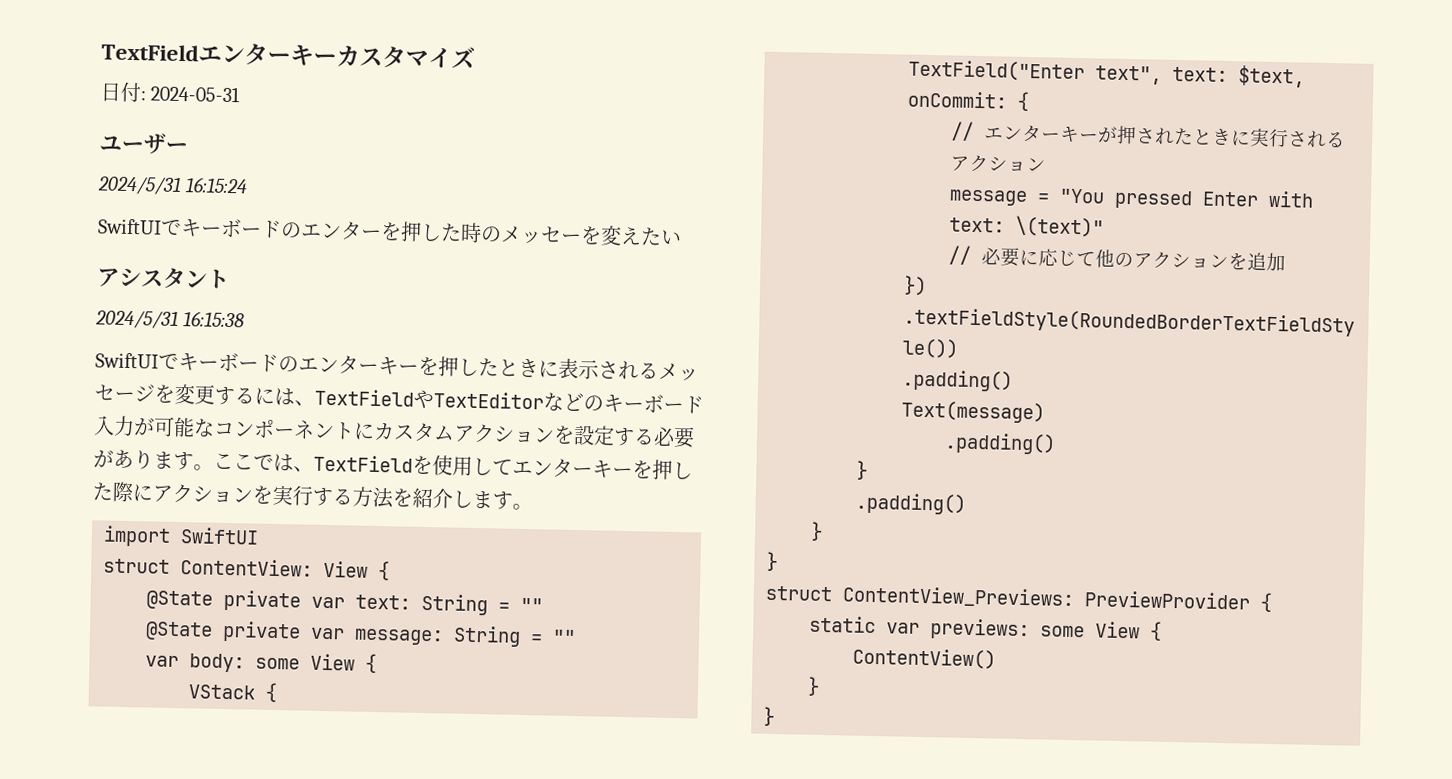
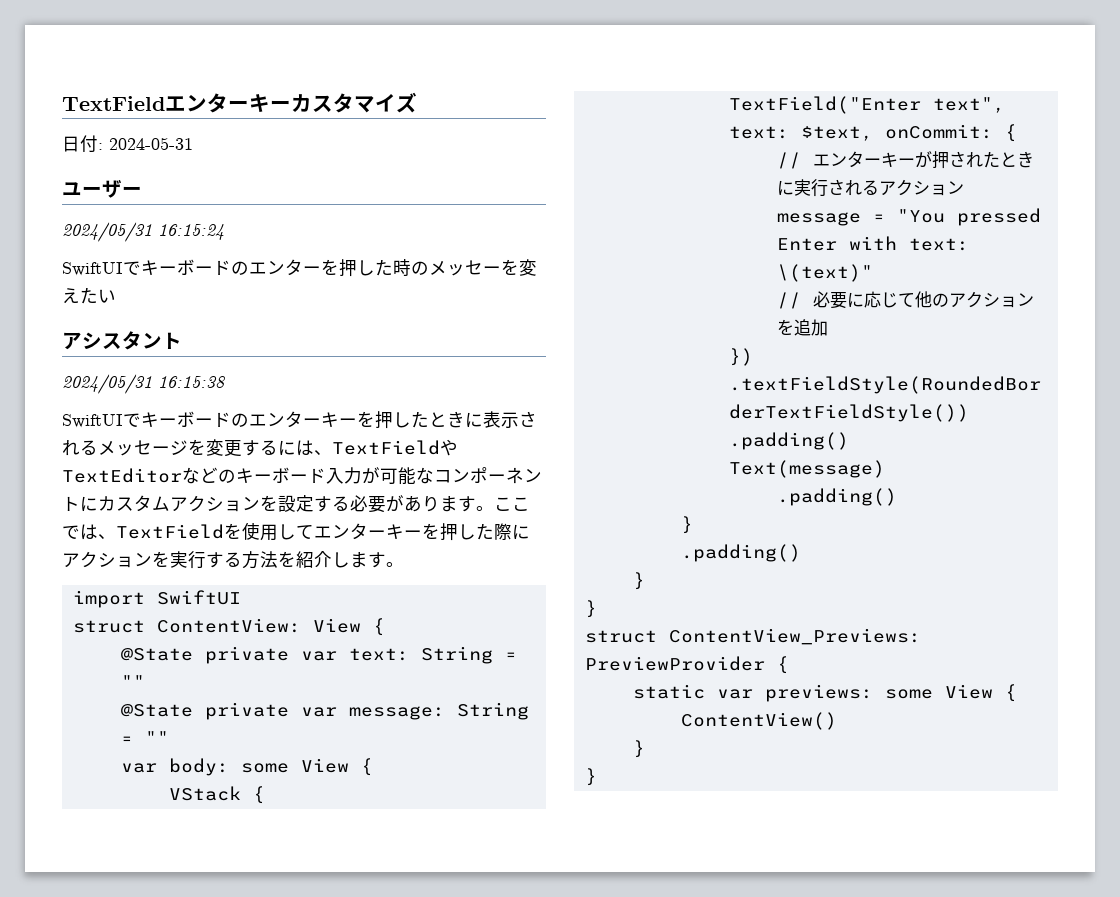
[97,175,182,196] 2024/5/31 -> [62,222,152,242] 2024/05/31
[95,309,179,329] 2024/5/31 -> [62,374,152,394] 2024/05/31

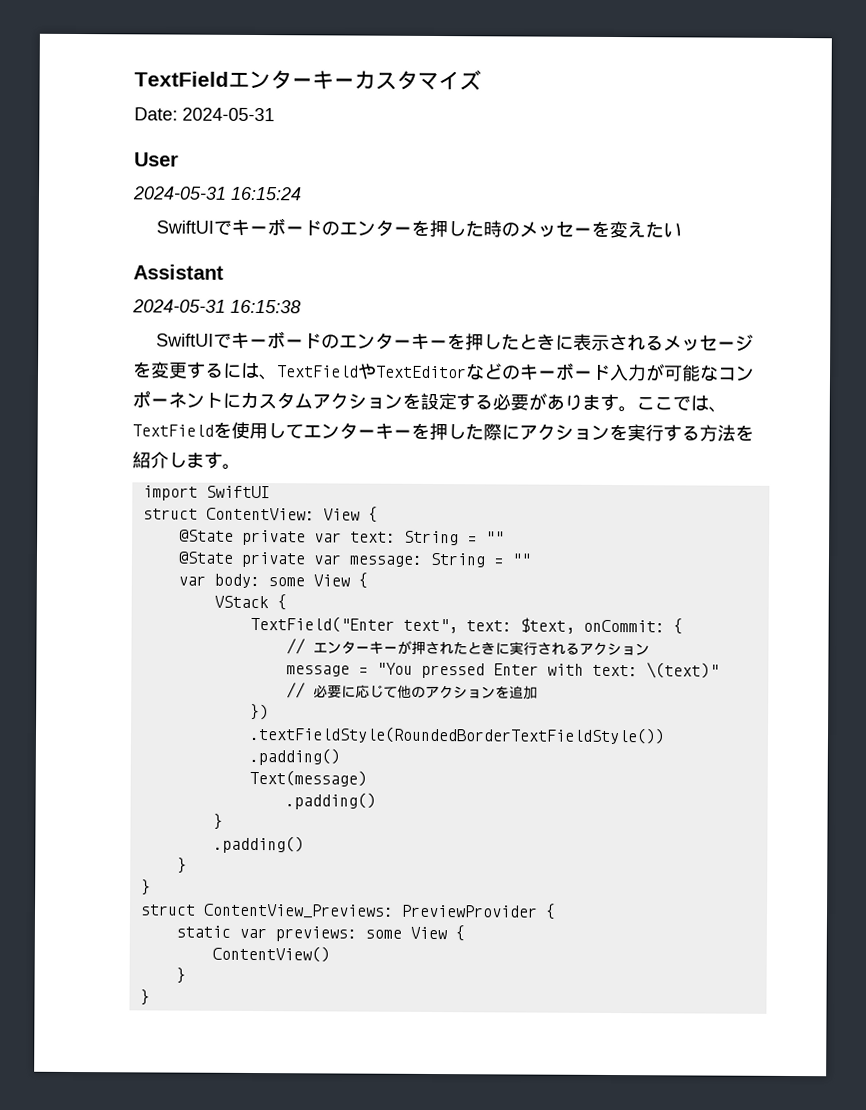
[62,135,103,153] 日付: -> [134,107,178,121] Date:
[62,179,142,198] [62,222,152,242] ユーザー // 2024/05/31 -> [134,152,179,167] [132,186,227,200] User // 2024-05-31
[62,331,182,350] [62,374,152,394] アシスタント // 2024/05/31 -> [133,264,224,280] [132,299,226,313] Assistant // 2024-05-31

